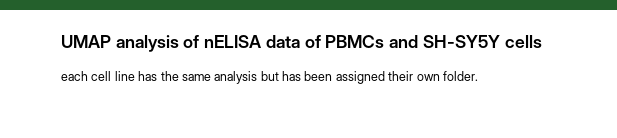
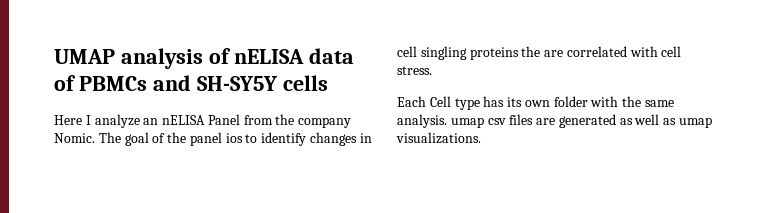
[61,71,478,84] each cell line has the same analysis but has been assigned their own folder. -> [54,114,352,128] [54,132,372,146] [397,46,682,60] [397,66,432,75] [397,96,675,110] [397,114,713,128] [396,132,481,144] Here I analyze an nELISA Panel from the company Nomic. The goal of the panel ios to identify changes in cell singling proteins the are correlated with cell stress. // Each Cell type has its own folder with the same analysis. umap csv files are generated as well as umap visualizations.

